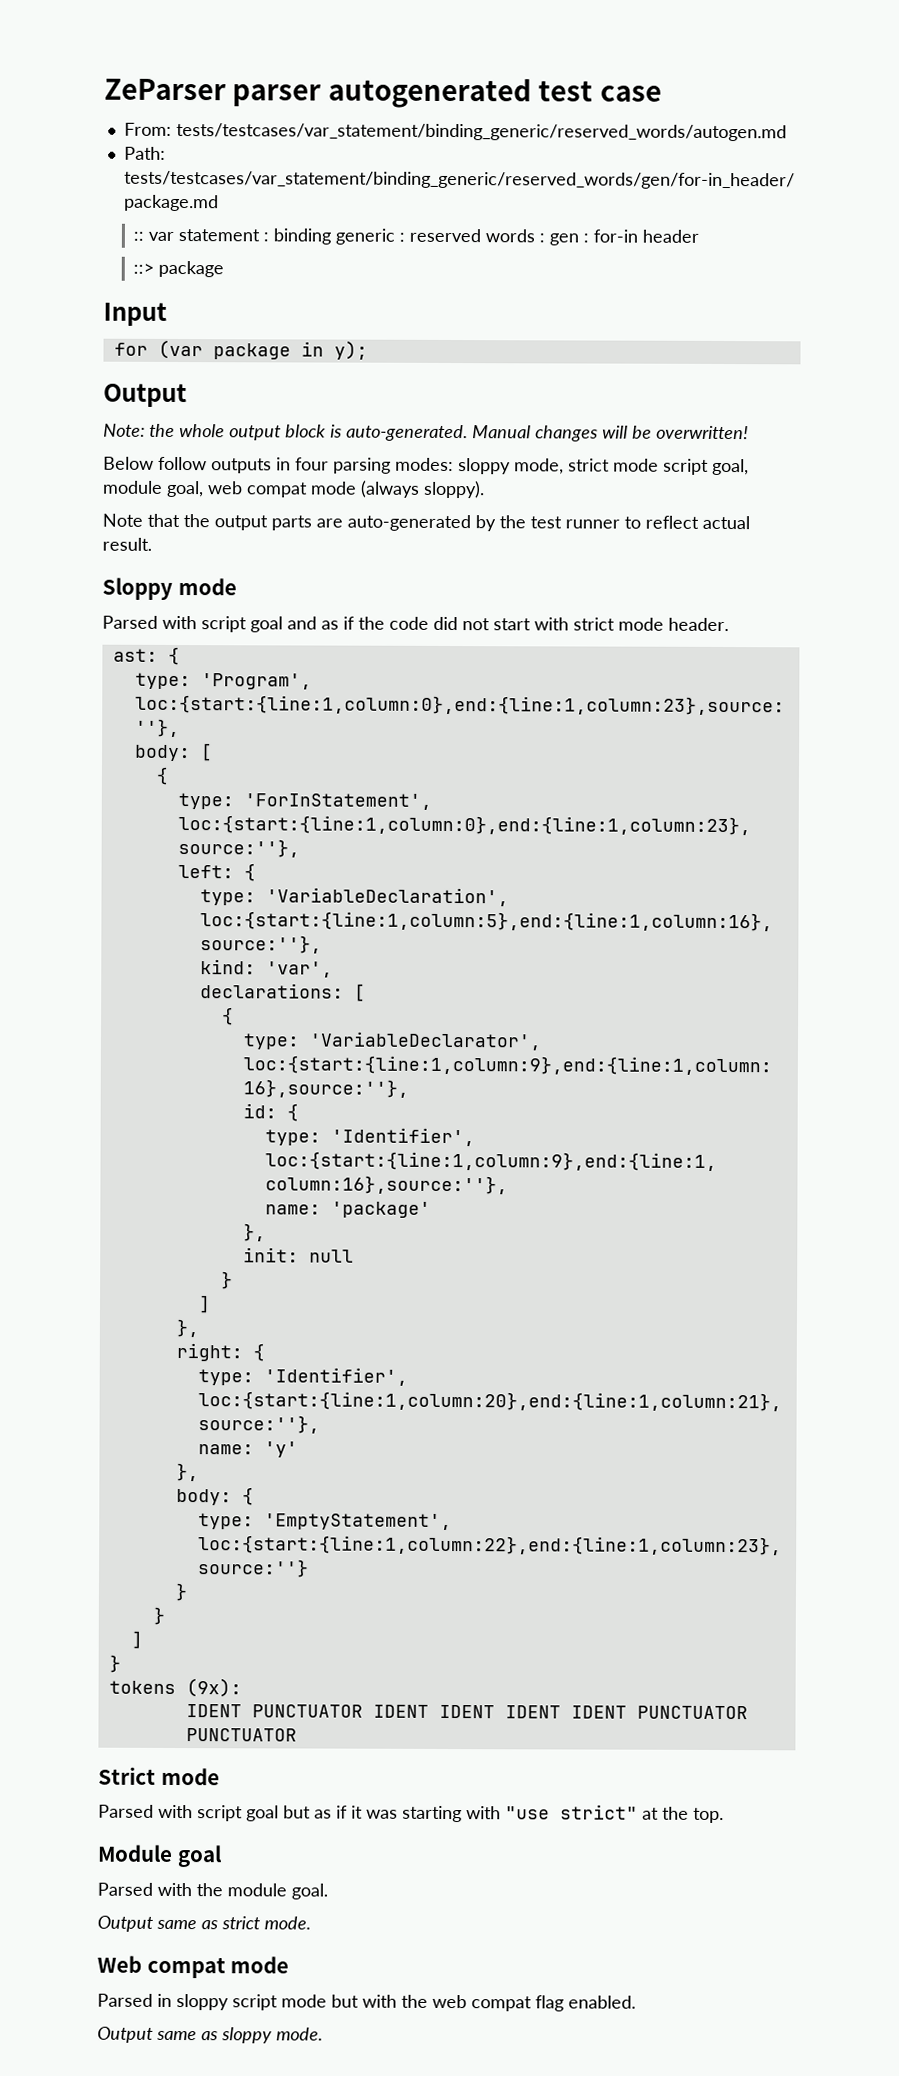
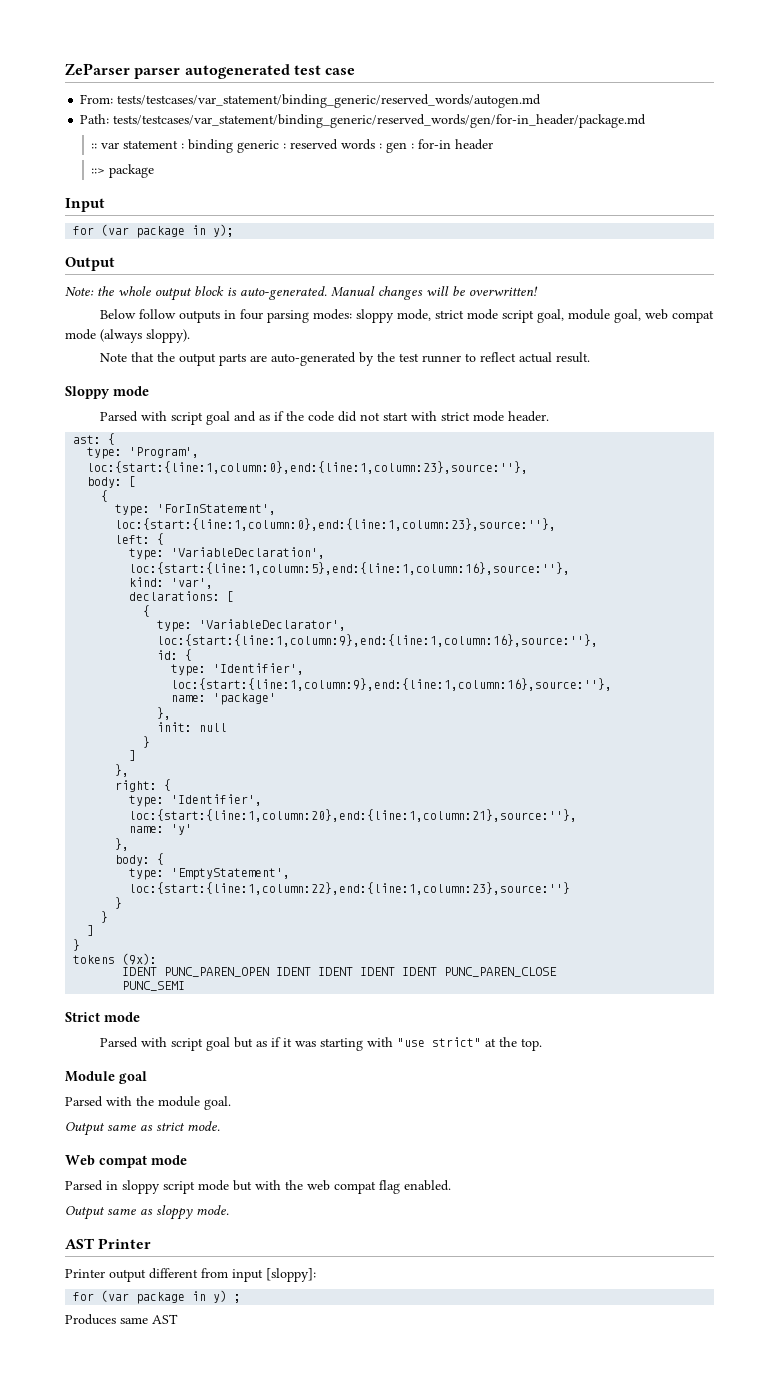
[251,1704,363,1718] PUNCTUATOR -> [164,967,270,977] PUNC_PAREN_OPEN
[636,1705,748,1720] [185,1728,297,1742] PUNCTUATOR PUNCTUATOR -> [444,967,558,977] [122,981,186,991] PUNC_PAREN_CLOSE // PUNC_SEMI
(323, 2034) none -> [65,1238,152,1249] [65,1268,316,1282] [73,1290,242,1304] [65,1314,178,1325] // AST Printer // Printer output different from input [sloppy]: // for (var package in y) ; // Produces same AST

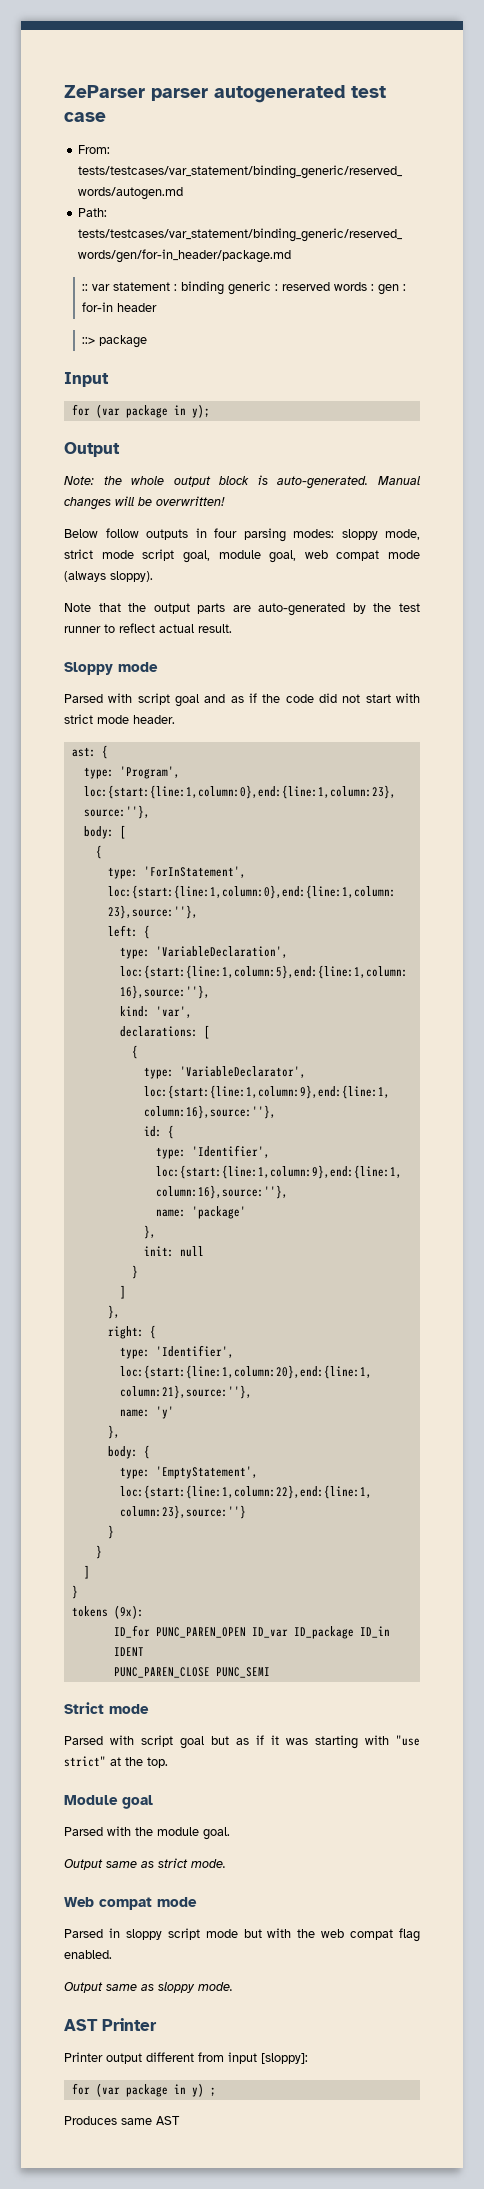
[122,967,438,977] IDENT PUNC_PAREN_OPEN IDENT IDENT IDENT IDENT -> [113,1625,390,1639] [113,1647,144,1656] ID_for PUNC_PAREN_OPEN ID_var ID_package ID_in IDENT //
(558, 972) // -> (210, 1672) none

